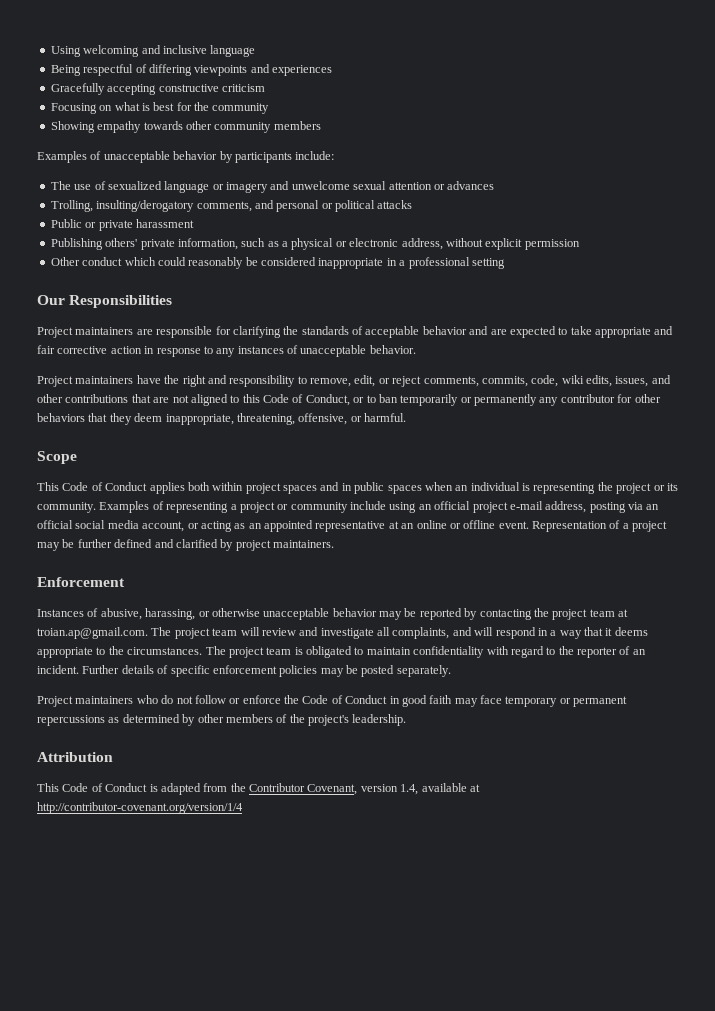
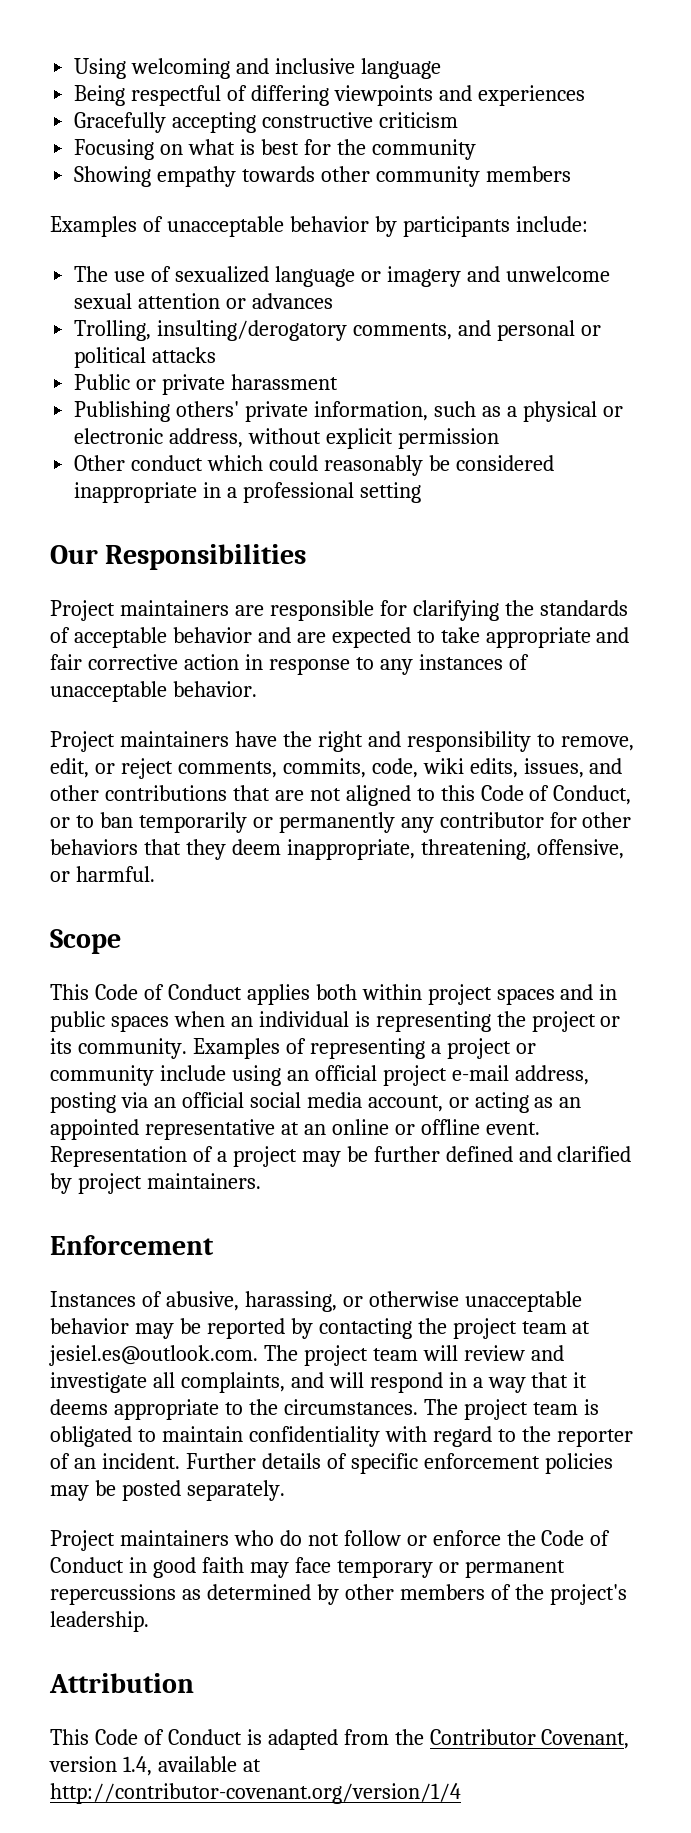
[37,627,148,639] troian.ap@gmail.com. -> [49,1345,258,1366] jesiel.es@outlook.com.

